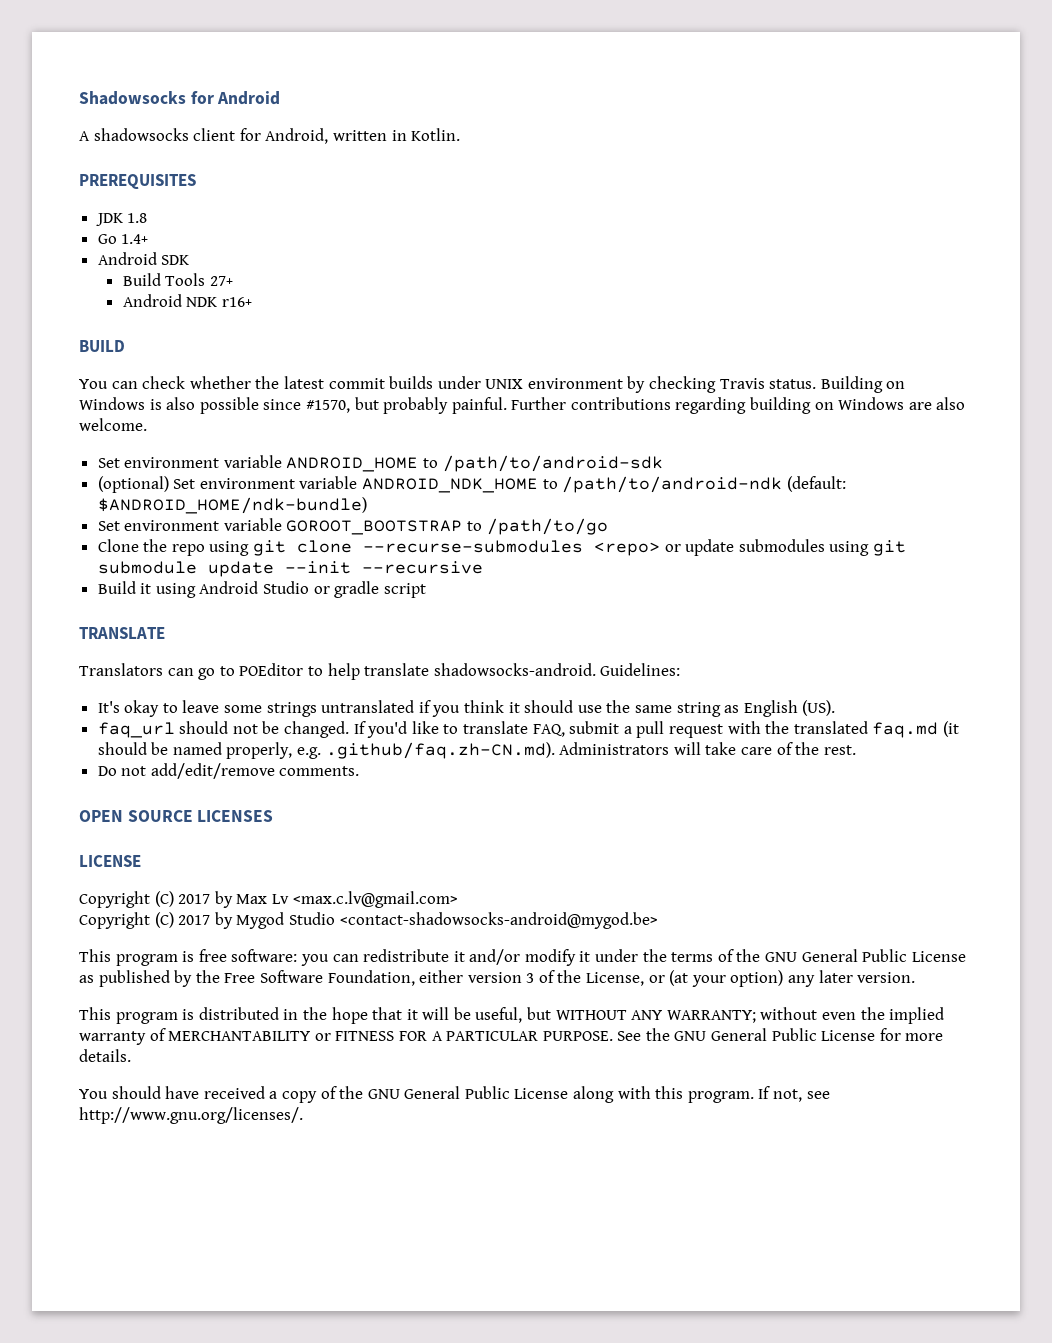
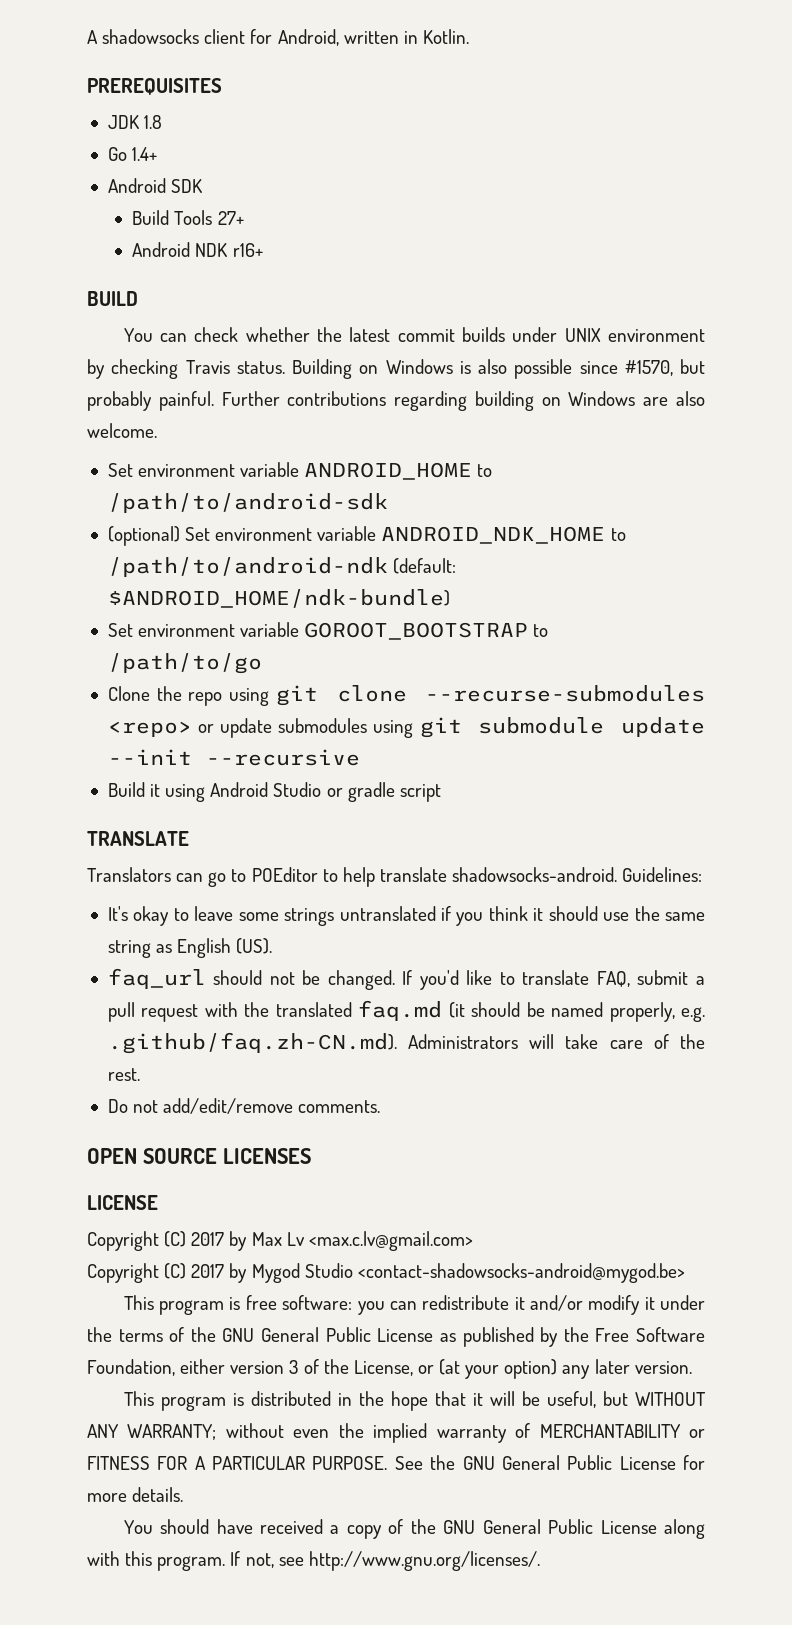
[79,91,281,105] Shadowsocks for Android // -> (87, 37) none

